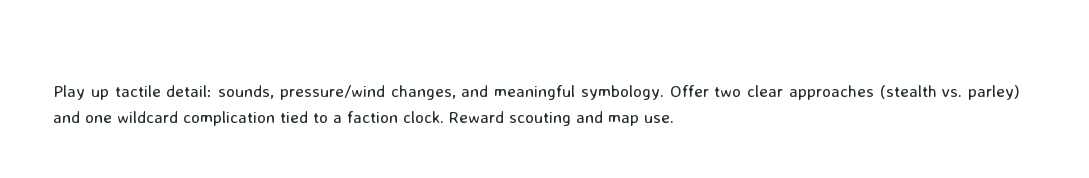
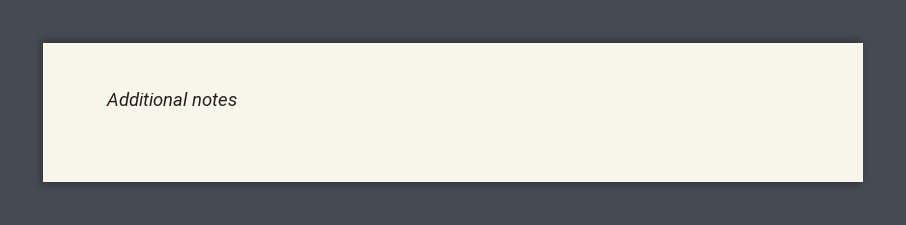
[53,85,1020,100] [53,111,674,126] Play up tactile detail: sounds, pressure/wind changes, and meaningful symbology. Offer two clear approaches (stealth vs. parley) and one wildcard complication tied to a faction clock. Reward scouting and map use. -> [106,92,237,106] Additional notes

